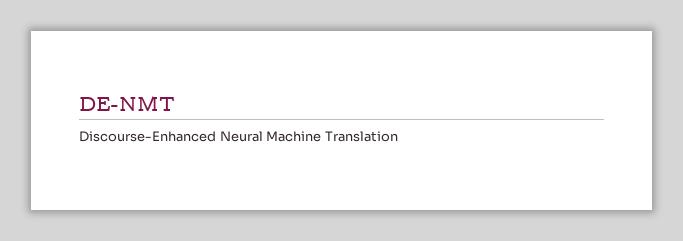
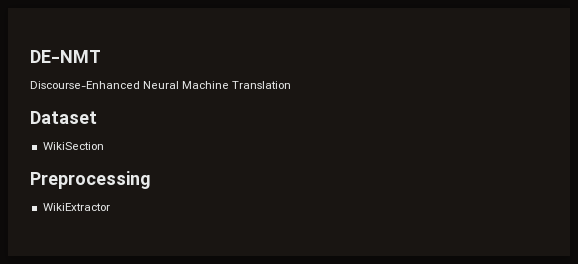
(398, 136) none -> [30,111,97,124] [42,142,104,150] [30,171,151,189] [42,203,110,211] // Dataset // WikiSection // Preprocessing // WikiExtractor

